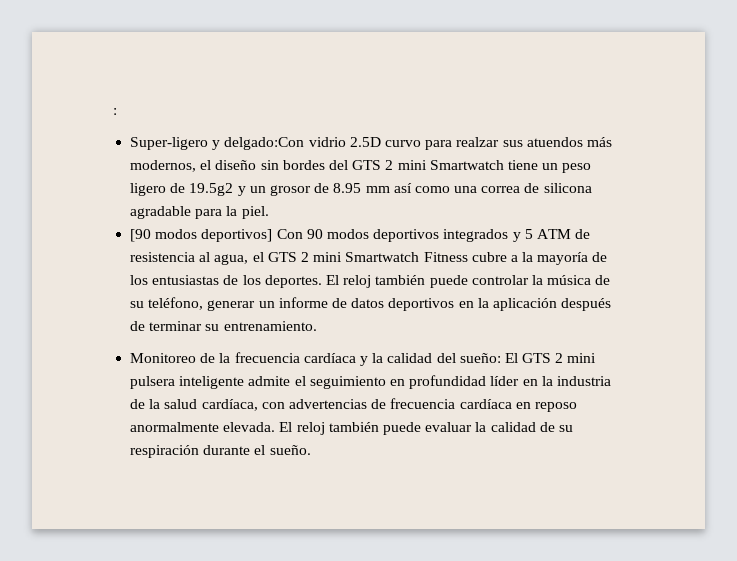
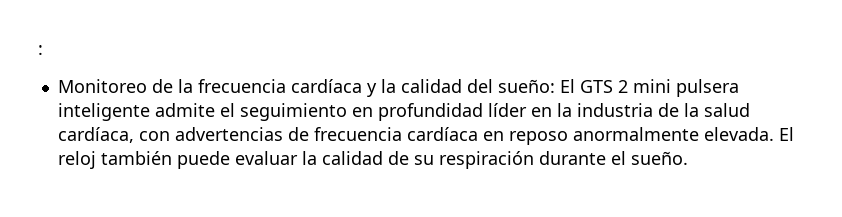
[130,137,612,150] [130,160,592,173] [130,183,592,196] [130,206,269,219] [130,229,591,242] [130,252,608,265] [130,275,611,288] [130,297,612,311] [130,321,317,331] // Super-ligero y delgado:Con vidrio 2.5D curvo para realzar sus atuendos más modernos, el diseño sin bordes del GTS 2 mini Smartwatch tiene un peso ligero de 19.5g2 y un grosor de 8.95 mm así como una correa de silicona agradable para la piel. // [90 modos deportivos] Con 90 modos deportivos integrados y 5 ATM de resistencia al agua, el GTS 2 mini Smartwatch Fitness cubre a la mayoría de los entusiastas de los deportes. El reloj también puede controlar la música de su teléfono, generar un informe de datos deportivos en la aplicación después de terminar su entrenamiento. -> (43, 50) none

